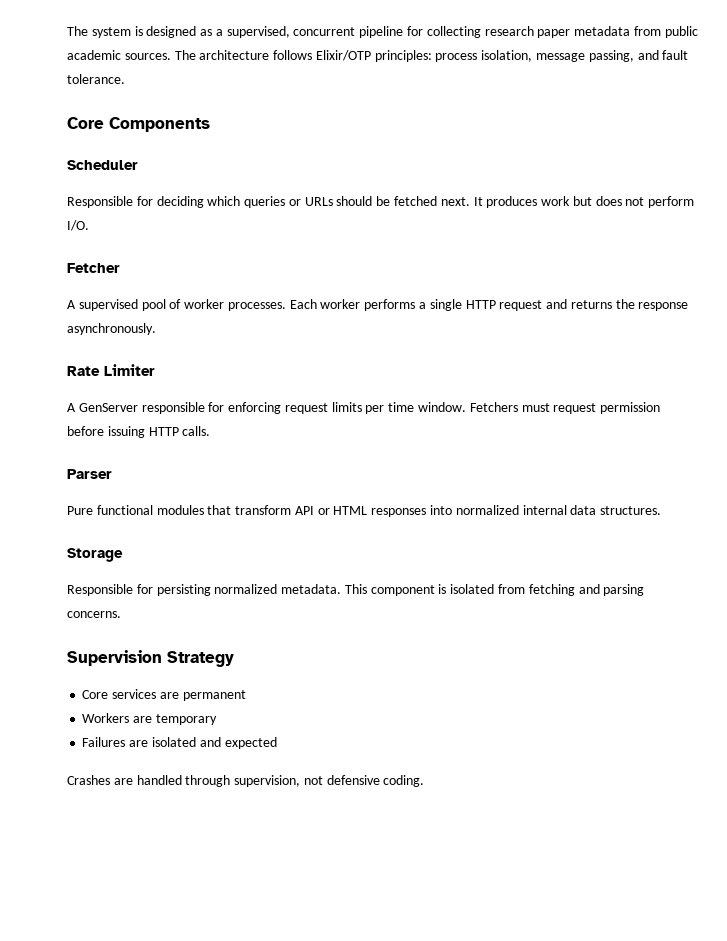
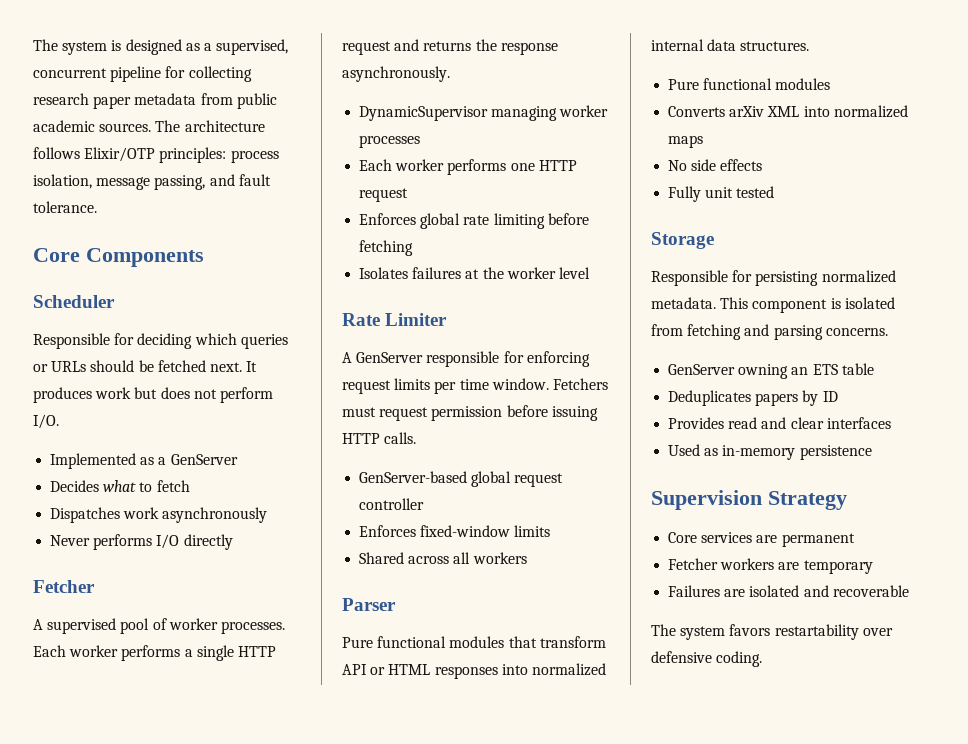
(89, 225) none -> [50,453,238,469] [50,480,190,492] [50,507,268,523] [50,534,233,550] // Implemented as a GenServer // Decides what to fetch // Dispatches work asynchronously // Never performs I/O directly
(156, 329) none -> [359,105,609,121] [359,135,421,148] [359,159,577,175] [359,188,409,202] [359,213,589,229] [359,240,414,256] [359,267,590,279] // DynamicSupervisor managing worker processes // Each worker performs one HTTP request // Enforces global rate limiting before fetching // Isolates failures at the worker level
(211, 431) none -> [359,471,564,487] [359,498,425,510] [359,525,551,537] [359,552,527,564] // GenServer-based global request controller // Enforces fixed-window limits // Shared across all workers
(662, 510) none -> [668,78,831,90] [668,105,908,118] [668,135,704,148] [668,159,763,171] [668,186,775,202] // Pure functional modules // Converts arXiv XML into normalized maps // No side effects // Fully unit tested
(121, 614) none -> [668,363,874,379] [668,390,838,406] [668,417,891,429] [668,444,872,460] // GenServer owning an ETS table // Deduplicates papers by ID // Provides read and clear interfaces // Used as in-memory persistence
[82,713,130,723] Workers -> [668,558,775,570] Fetcher workers
[224,737,277,749] [67,775,323,787] expected // Crashes are handled through supervision, not -> [832,585,909,597] [651,624,893,640] recoverable // The system favors restartability over

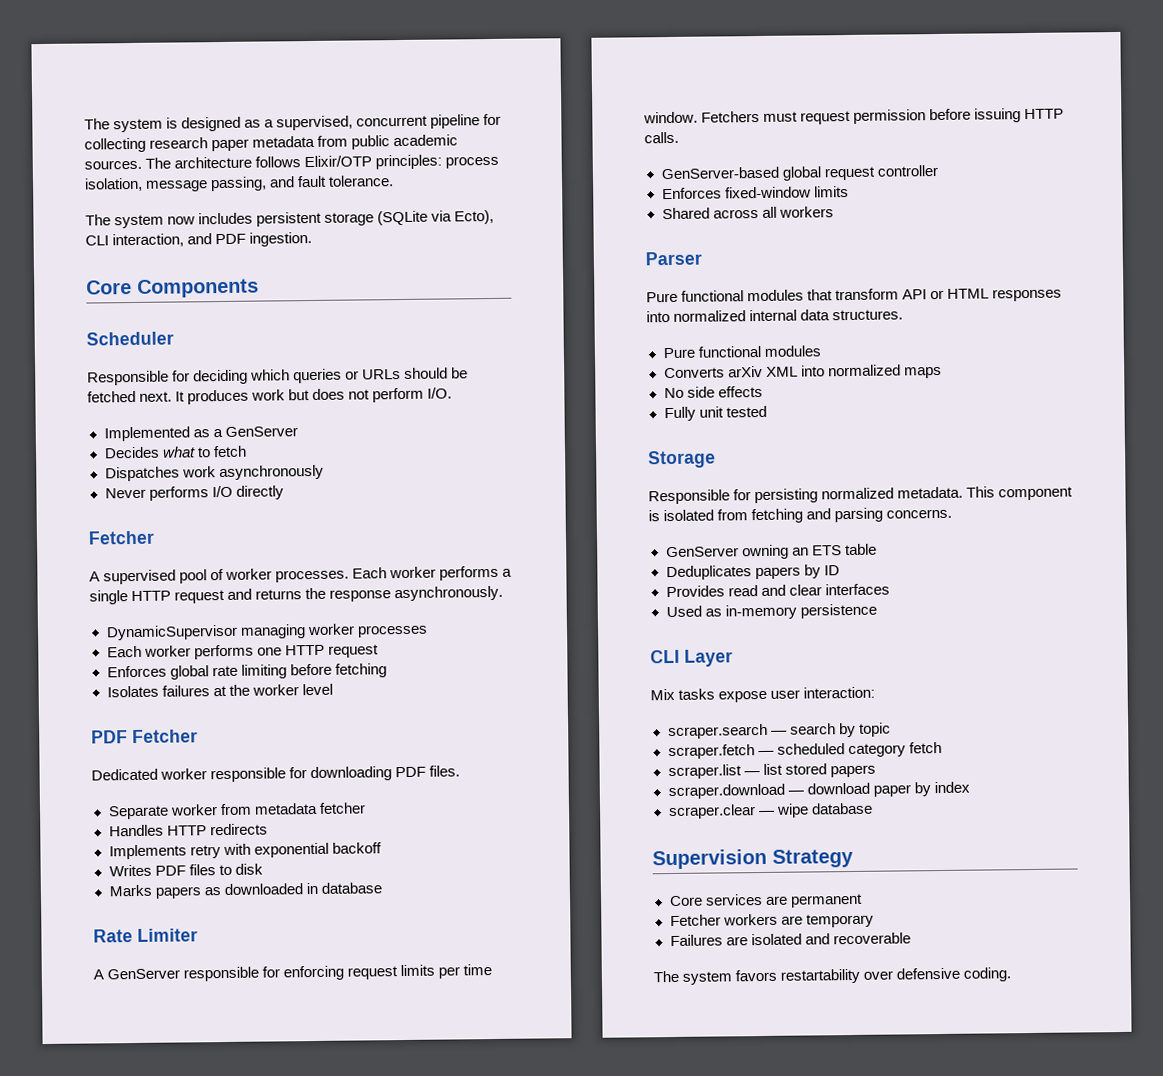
(97, 207) none -> [85,209,495,229] [85,231,313,248] // The system now includes persistent storage (SQLite via Ecto), CLI interaction, and PDF ingestion.
(590, 273) none -> [91,729,198,744] [91,765,461,783] [107,802,366,820] [108,823,268,837] [108,842,382,860] [108,863,263,877] [108,882,382,899] // PDF Fetcher // Dedicated worker responsible for downloading PDF files. // Separate worker from metadata fetcher // Handles HTTP redirects // Implements retry with exponential backoff // Writes PDF files to disk // Marks papers as downloaded in database
(872, 452) none -> [650,649,733,667] [650,686,876,703] [667,722,891,740] [667,741,942,760] [667,763,876,780] [667,781,970,800] [667,802,873,820] // CLI Layer // Mix tasks expose user interaction: // scraper.search — search by topic // scraper.fetch — scheduled category fetch // scraper.list — list stored papers // scraper.download — download paper by index // scraper.clear — wipe database

